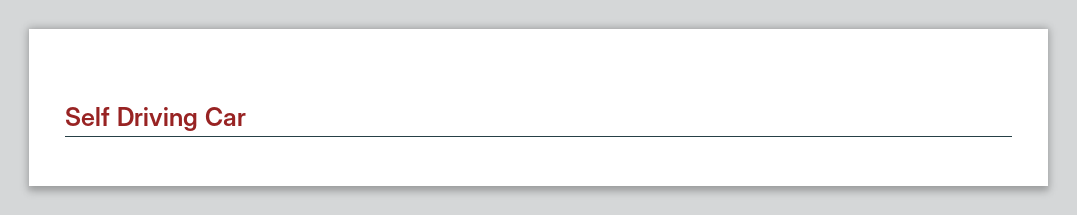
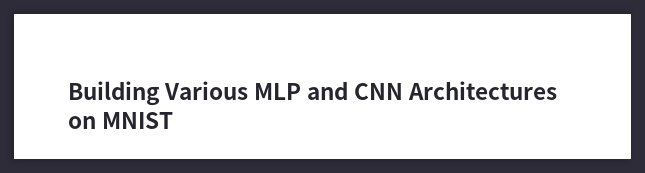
[65,107,246,131] Self Driving Car -> [68,81,558,106] [68,112,174,129] Building Various MLP and CNN Architectures on MNIST

